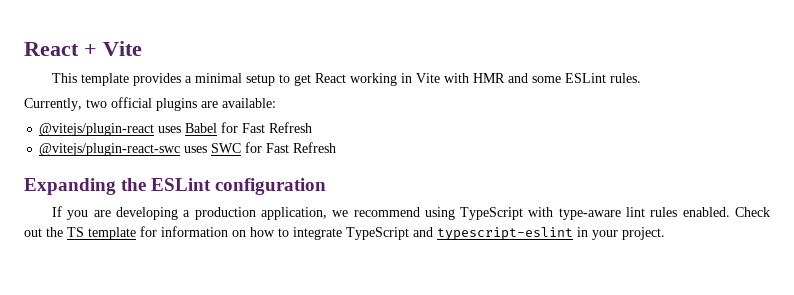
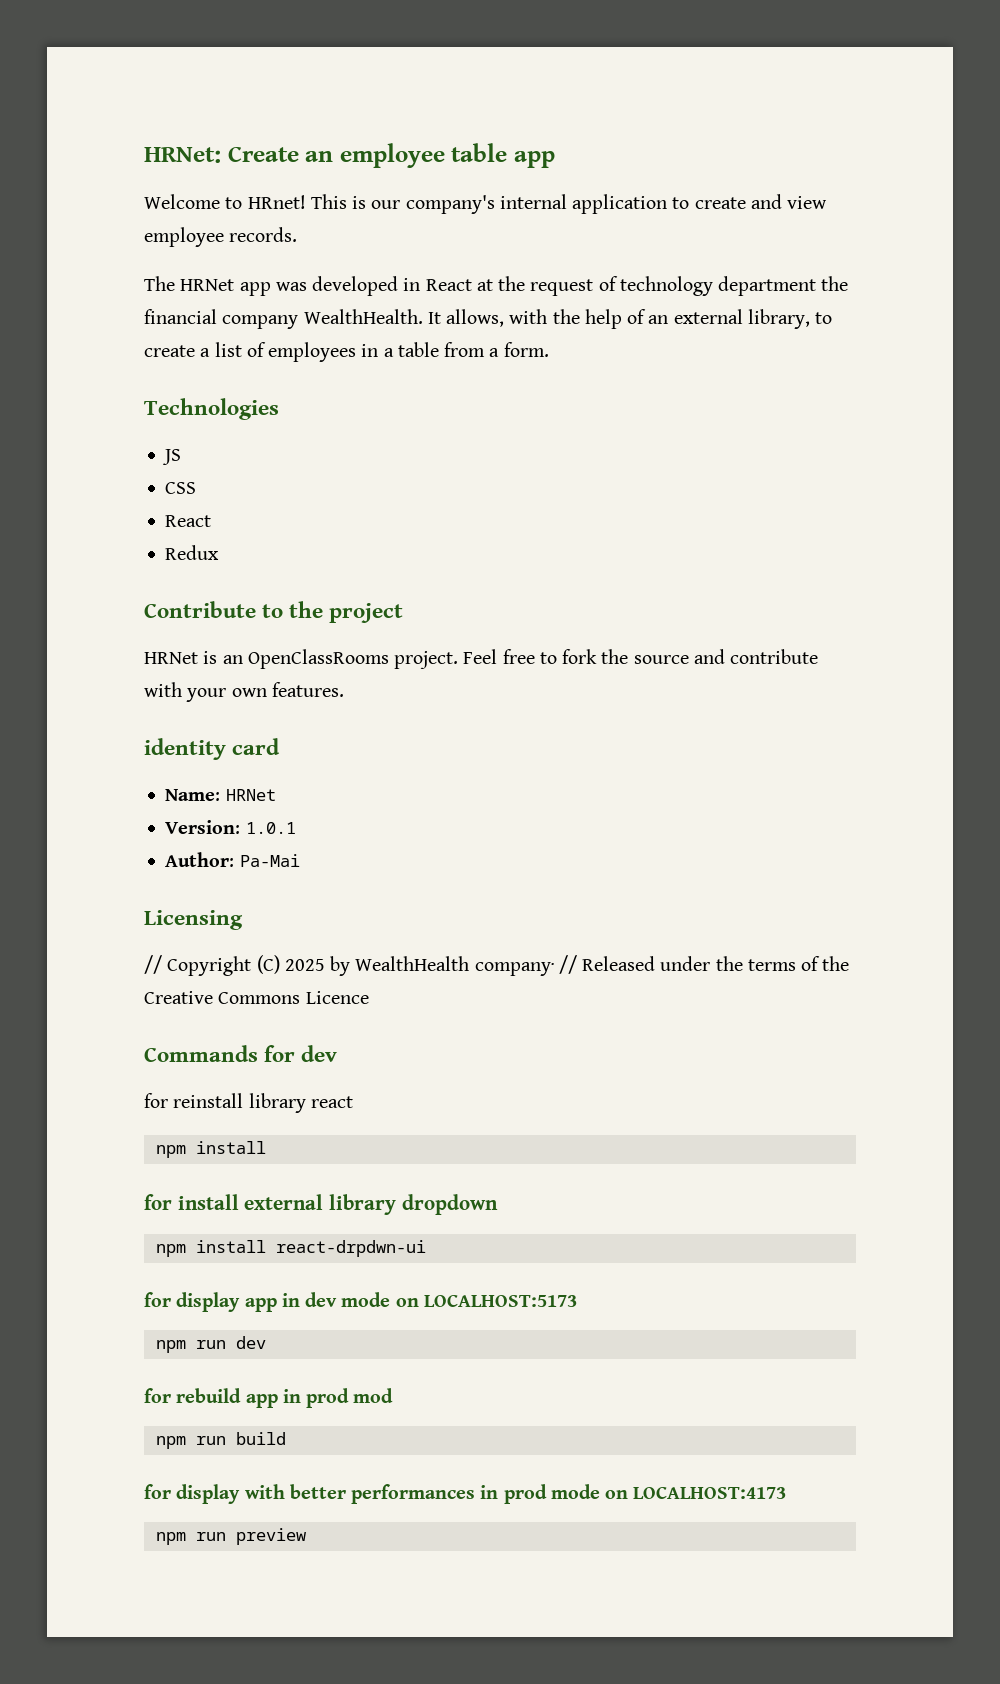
[24,41,142,56] [52,73,642,86] [24,97,276,111] [39,122,313,136] [39,142,337,156] [24,178,327,195] [52,206,770,220] [24,226,665,240] React + Vite // This template provides a minimal setup to get React working in Vite with HMR and some ESLint rules. // Currently, two official plugins are available: // @vitejs/plugin-react uses Babel for Fast Refresh // @vitejs/plugin-react-swc uses SWC for Fast Refresh // Expanding the ESLint configuration // If you are developing a production application, we recommend using TypeScript with type-aware lint rules enabled. Check out the TS template for information on how to integrate TypeScript and typescript-eslint in your project. -> [144,143,556,168] [144,194,828,214] [144,227,298,247] [144,276,849,296] [144,309,833,329] [144,342,549,362] [144,398,279,420] [162,449,182,465] [165,482,197,494] [165,515,212,527] [165,545,220,560] [144,601,404,623] [144,649,819,669] [144,682,344,702] [144,738,281,760] [165,789,276,801] [165,820,296,834] [165,852,300,867] [144,910,243,930] [144,955,850,976] [144,991,369,1004] [144,1045,338,1062] [144,1093,353,1113] [155,1141,266,1158] [144,1194,498,1215] [155,1240,426,1257] [144,1292,577,1312] [155,1336,266,1353] [144,1388,394,1408] [155,1432,286,1449] [144,1484,787,1504] [155,1528,306,1545] HRNet: Create an employee table app // Welcome to HRnet! This is our company's internal application to create and view employee records. // The HRNet app was developed in React at the request of technology department the financial company WealthHealth. It allows, with the help of an external library, to create a list of employees in a table from a form. // Technologies // JS // CSS // React // Redux // Contribute to the project // HRNet is an OpenClassRooms project. Feel free to fork the source and contribute with your own features. // identity card // Name: HRNet // Version: 1.0.1 // Author: Pa-Mai // Licensing // // Copyright (C) 2025 by WealthHealth company· // Released under the terms of the Creative Commons Licence // Commands for dev // for reinstall library react // npm install // for install external library dropdown // npm install react-drpdwn-ui // for display app in dev mode on LOCALHOST:5173 // npm run dev // for rebuild app in prod mod // npm run build // for display with better performances in prod mode on LOCALHOST:4173 // npm run preview

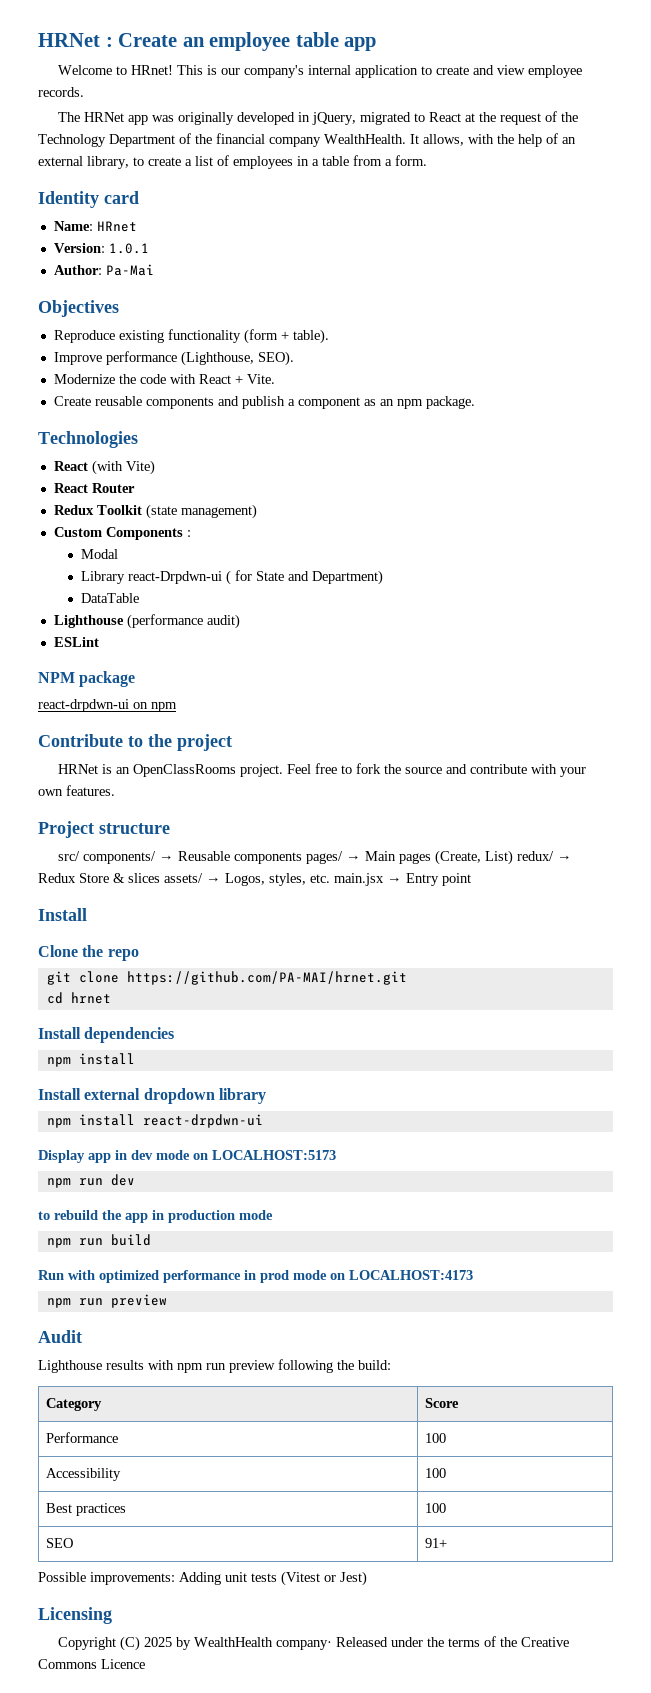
[144,147,221,163] HRNet: -> [38,33,113,47] HRNet :
(307, 286) none -> [178,112,235,125] originally
(421, 284) none -> [312,112,426,125] jQuery, migrated to
[619,276,817,296] technology department -> [561,112,579,122] [38,133,191,147] the Technology Department of
[144,398,279,420] [162,449,182,465] [165,482,197,494] [165,515,212,527] [165,545,220,560] Technologies // JS // CSS // React // Redux -> [38,191,139,208] [53,221,137,232] [53,243,149,254] [53,264,154,276] [38,300,119,317] [53,329,329,344] [53,351,294,366] [53,374,275,384] [53,396,475,409] [38,431,138,448] [53,460,155,475] [53,483,135,493] [53,504,257,519] [53,527,191,540] [81,549,119,559] [81,570,384,585] [81,593,140,603] [53,614,240,629] [53,637,99,647] [38,671,136,687] [38,699,177,712] Identity card // Name: HRnet // Version: 1.0.1 // Author: Pa-Mai // Objectives // Reproduce existing functionality (form + table). // Improve performance (Lighthouse, SEO). // Modernize the code with React + Vite. // Create reusable components and publish a component as an npm package. // Technologies // React (with Vite) // React Router // Redux Toolkit (state management) // Custom Components : // Modal // Library react-Drpdwn-ui ( for State and Department) // DataTable // Lighthouse (performance audit) // ESLint // NPM package // react-drpdwn-ui on npm
[144,738,281,760] [165,789,276,801] [165,820,296,834] [165,852,300,867] [144,910,243,930] [144,955,850,976] [144,991,369,1004] [144,1045,338,1062] [144,1093,353,1113] identity card // Name: HRNet // Version: 1.0.1 // Author: Pa-Mai // Licensing // // Copyright (C) 2025 by WealthHealth company· // Released under the terms of the Creative Commons Licence // Commands for dev // for reinstall library react -> [38,821,170,838] [58,850,573,865] [38,873,471,886] [38,908,87,921] [38,945,139,961] [46,971,407,985] [46,992,111,1004] [38,1027,175,1043] Project structure // src/ components/ → Reusable components pages/ → Main pages (Create, List) redux/ → Redux Store & slices assets/ → Logos, styles, etc. main.jsx → Entry point // Install // Clone the repo // git clone https://github.com/PA-MAI/hrnet.git // cd hrnet // Install dependencies
[144,1194,498,1215] for install external library dropdown -> [38,1088,266,1104] Install external dropdown library
[144,1292,241,1312] for display -> [38,1150,85,1163] Display
[144,1388,394,1408] [155,1432,286,1449] [144,1484,476,1504] for rebuild app in prod mod // npm run build // for display with better performances -> [38,1210,273,1223] [46,1234,151,1248] [38,1270,241,1283] to rebuild the app in production mode // npm run build // Run with optimized performance
(306, 1536) none -> [38,1330,82,1343] [38,1359,391,1373] [46,1398,103,1411] [425,1398,460,1408] [46,1432,119,1443] [425,1433,447,1443] [46,1468,122,1481] [425,1468,447,1478] [46,1503,127,1516] [425,1503,447,1513] [46,1538,74,1548] [425,1538,448,1548] [38,1571,367,1586] [38,1607,112,1624] [58,1636,570,1651] [38,1659,145,1669] // Audit // Lighthouse results with npm run preview following the build: // Category | Score // Performance | 100 // Accessibility | 100 // Best practices | 100 // SEO | 91+ // Possible improvements: Adding unit tests (Vitest or Jest) // Licensing // Copyright (C) 2025 by WealthHealth company· Released under the terms of the Creative Commons Licence

